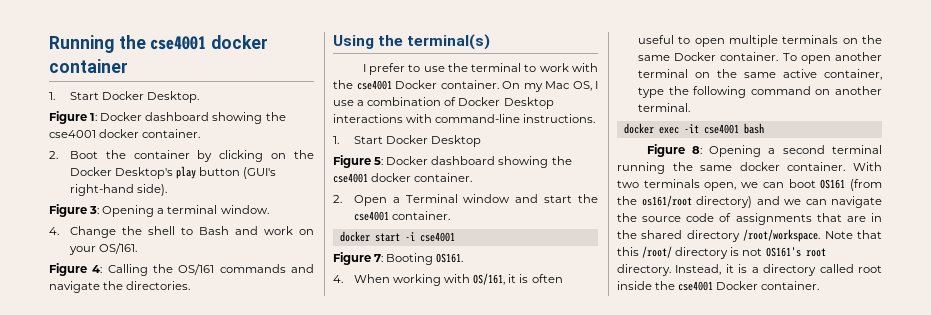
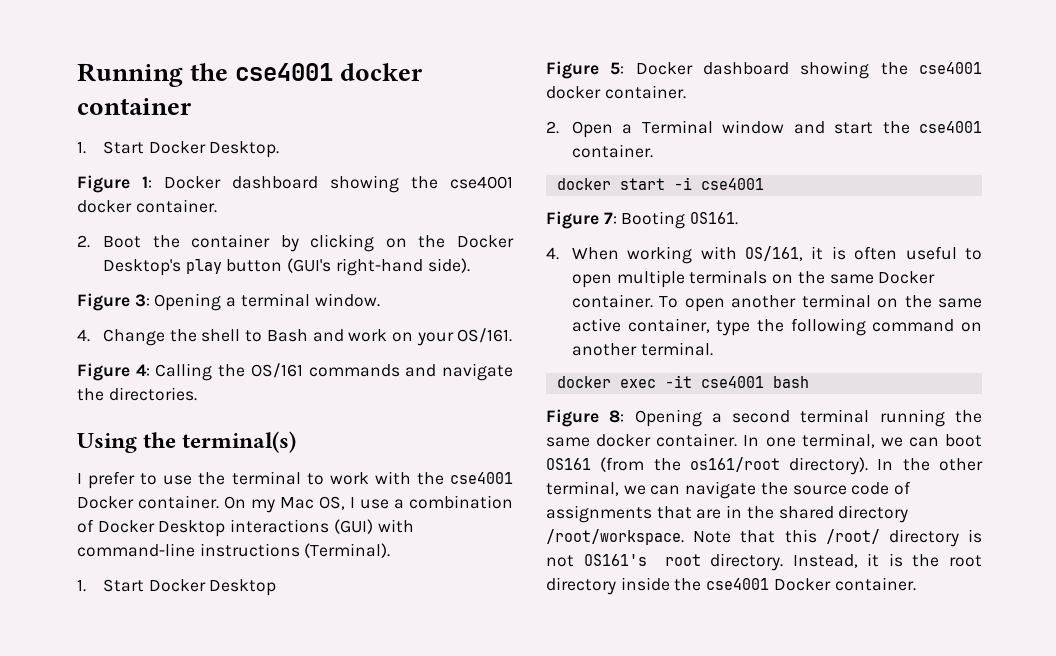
(403, 118) none -> [333,519,373,534] (GUI)
[523,114,596,123] instructions. -> [199,543,391,558] instructions (Terminal).
[853,162,882,171] [617,179,737,191] With two terminals open, -> [743,433,875,448] In one terminal,
[696,196,780,208] directory) and -> [789,457,983,475] [546,481,619,496] directory). In the other terminal,
[751,264,882,276] a directory called root -> [912,554,983,567] [546,577,616,595] the root directory

